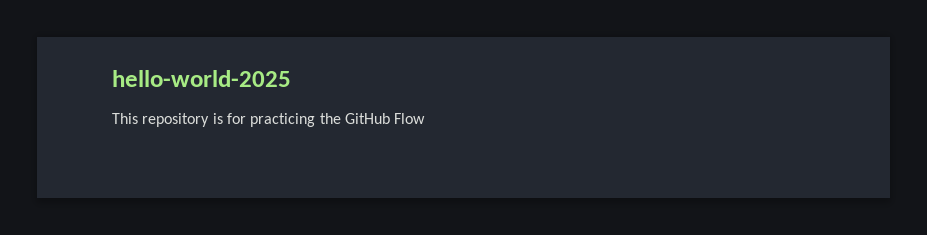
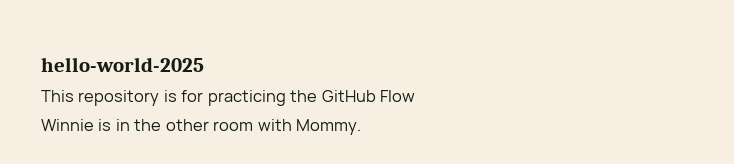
(426, 118) none -> [41,119,362,135] // Winnie is in the other room with Mommy.

